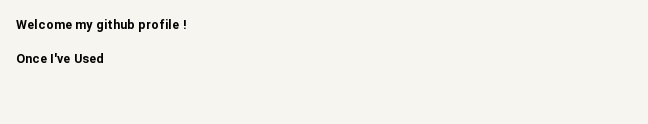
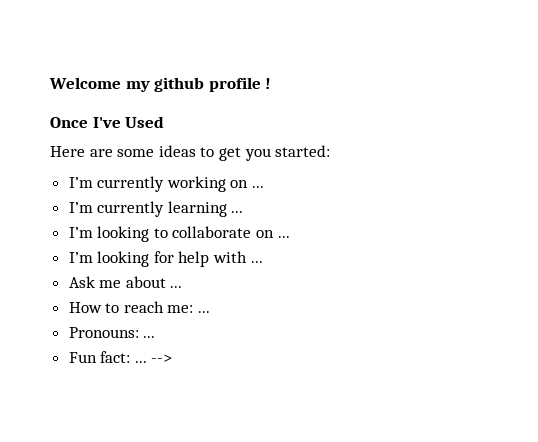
(104, 58) none -> [50,145,331,161] [68,176,265,192] [68,201,244,217] [68,226,290,242] [68,251,263,267] [68,276,183,288] [68,301,211,313] [68,327,156,338] [68,351,173,363] // Here are some ideas to get you started: // I’m currently working on ... // I’m currently learning ... // I’m looking to collaborate on ... // I’m looking for help with ... // Ask me about ... // How to reach me: ... // Pronouns: ... // Fun fact: ... -->

